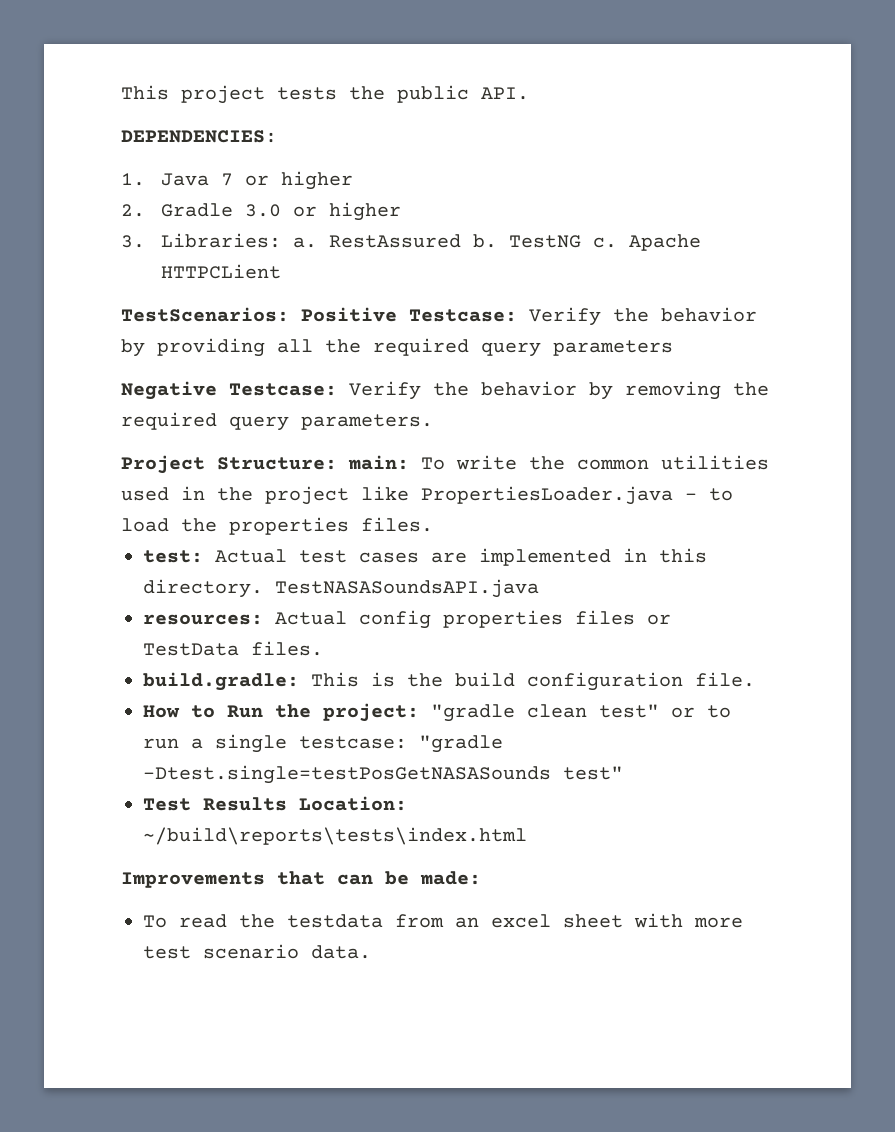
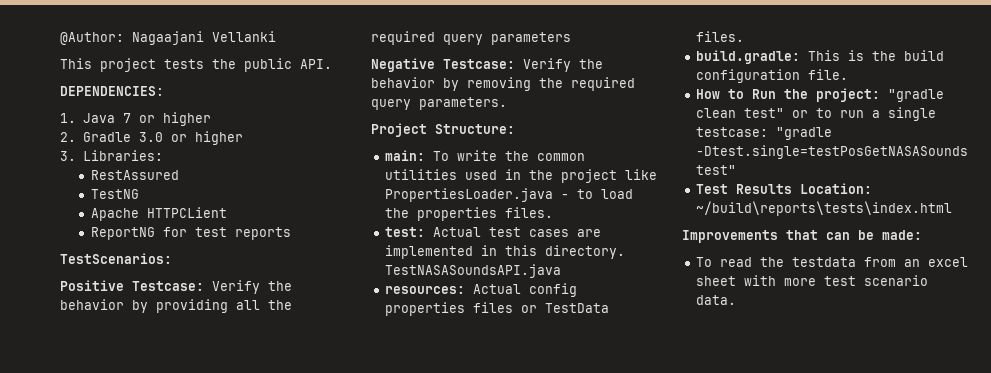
(121, 92) none -> [60,31,276,45] @Author: Nagaajani Vellanki //
[292,237,317,248] a. -> (163, 155) //
[472,234,497,248] b. -> (179, 175) //
[592,237,617,248] c. -> (139, 194) //
(281, 271) none -> [90,227,291,240] // ReportNG for test reports
(289, 314) none -> (172, 258) //
(337, 463) none -> (515, 129) //

